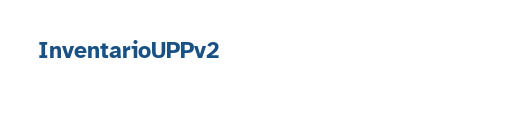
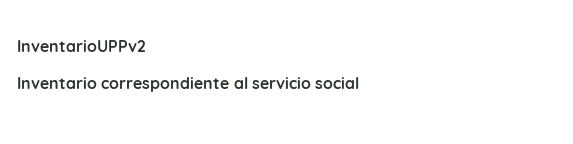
(219, 49) none -> [17,77,360,92] // Inventario correspondiente al servicio social

